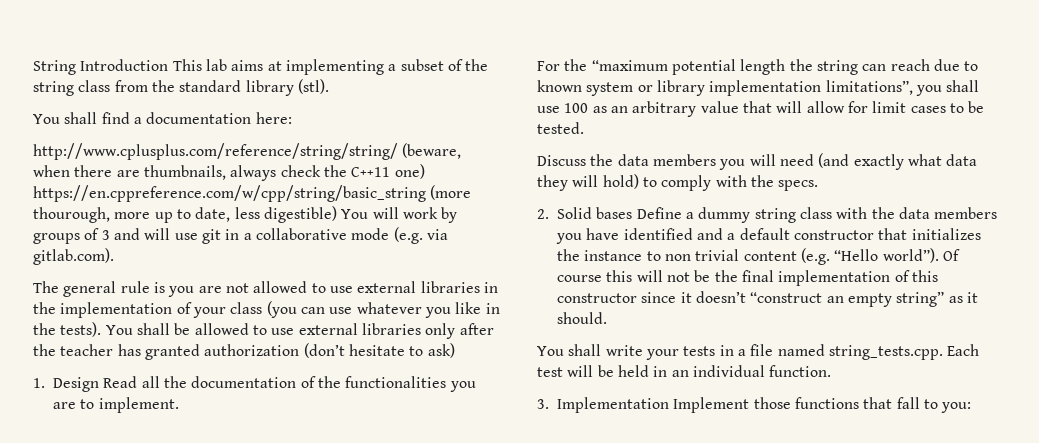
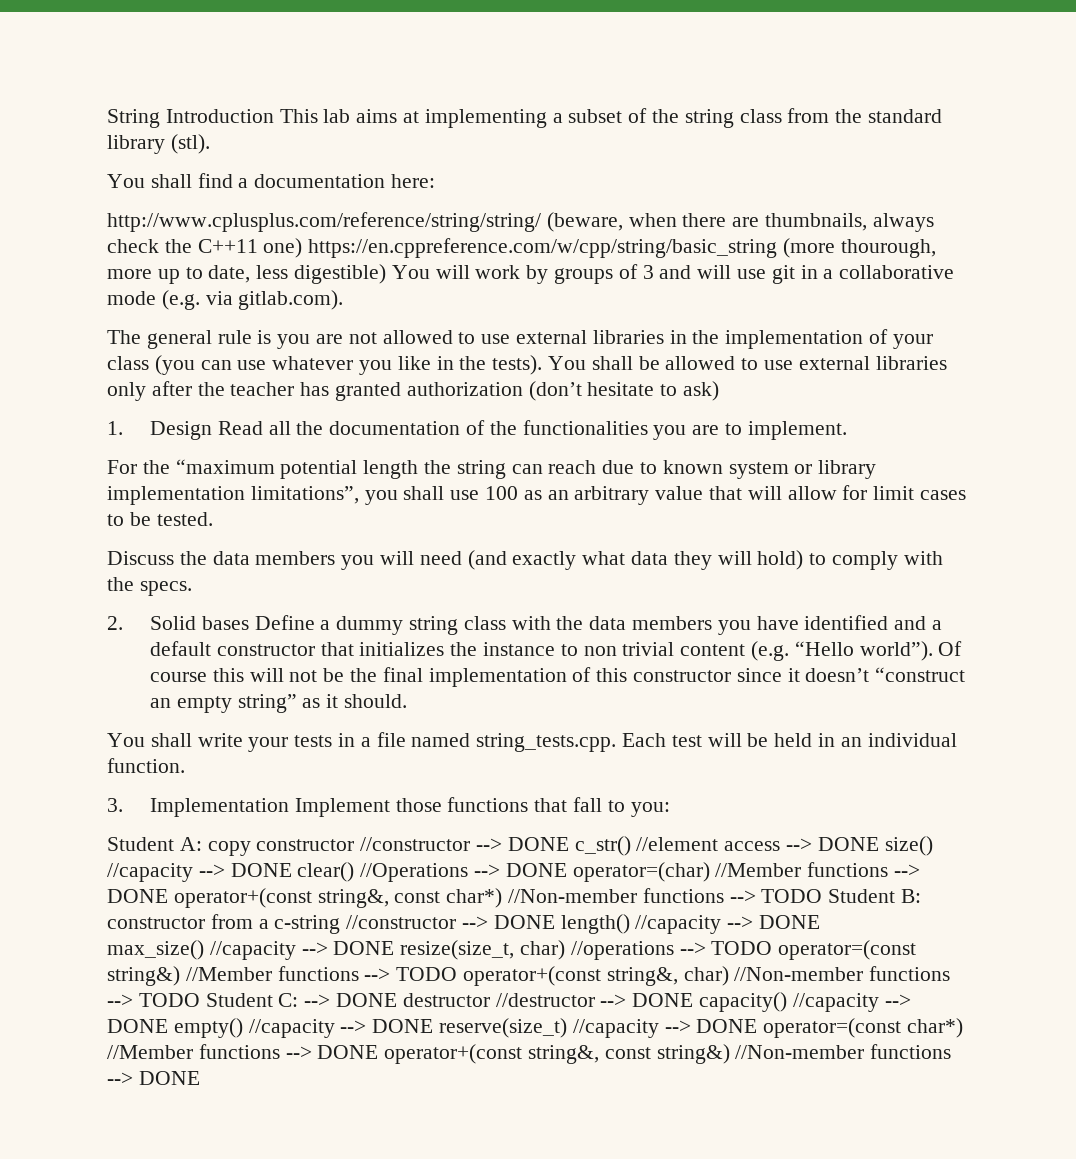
(972, 407) none -> [107,836,933,856] [107,862,921,882] [107,888,922,908] [107,914,821,934] [107,940,917,960] [107,966,951,986] [107,992,911,1012] [107,1018,964,1038] [107,1044,952,1064] [107,1071,200,1085] // Student A: copy constructor //constructor --> DONE c_str() //element access --> DONE size() //capacity --> DONE clear() //Operations --> DONE operator=(char) //Member functions --> DONE operator+(const string&, const char*) //Non-member functions --> TODO Student B: constructor from a c-string //constructor --> DONE length() //capacity --> DONE // max_size() //capacity --> DONE resize(size_t, char) //operations --> TODO operator=(const string&) //Member functions --> TODO operator+(const string&, char) //Non-member functions --> TODO Student C: --> DONE destructor //destructor --> DONE capacity() //capacity --> DONE empty() //capacity --> DONE reserve(size_t) //capacity --> DONE operator=(const char*) //Member functions --> DONE operator+(const string&, const string&) //Non-member functions --> DONE

